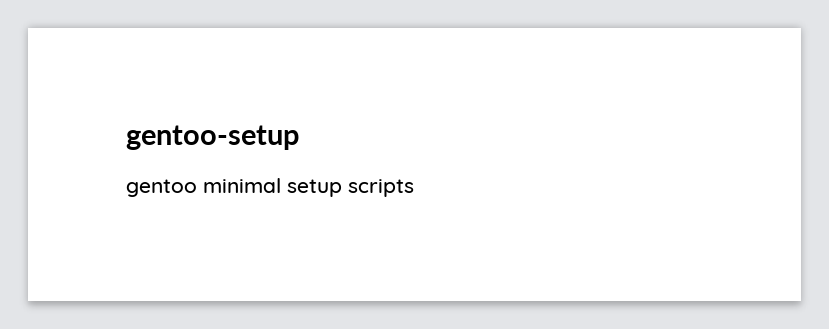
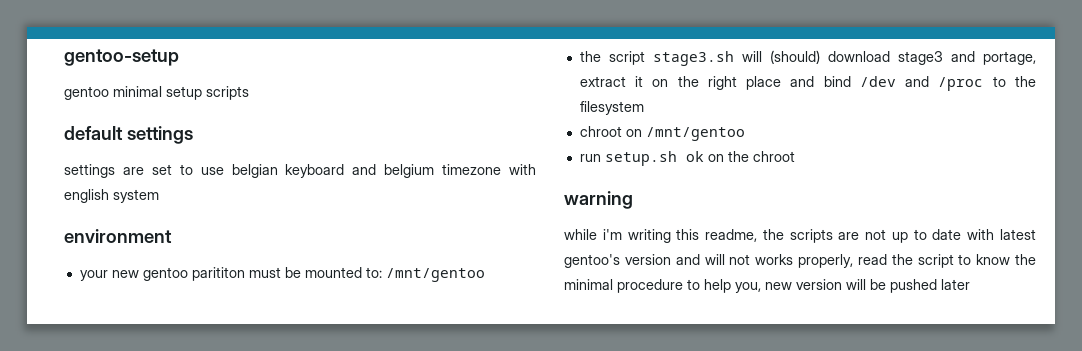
(414, 188) none -> [64,126,193,144] [64,164,536,178] [64,189,159,203] [64,229,172,243] [79,267,485,282] [579,50,1036,66] [579,76,1036,91] [579,101,644,115] [579,126,745,141] [579,151,795,166] [564,191,633,209] [564,229,1036,243] [564,254,1036,268] [564,279,970,293] // default settings // settings are set to use belgian keyboard and belgium timezone with english system // environment // your new gentoo parititon must be mounted to: /mnt/gentoo // the script stage3.sh will (should) download stage3 and portage, extract it on the right place and bind /dev and /proc to the filesystem // chroot on /mnt/gentoo // run setup.sh ok on the chroot // warning // while i'm writing this readme, the scripts are not up to date with latest gentoo's version and will not works properly, read the script to know the minimal procedure to help you, new version will be pushed later

